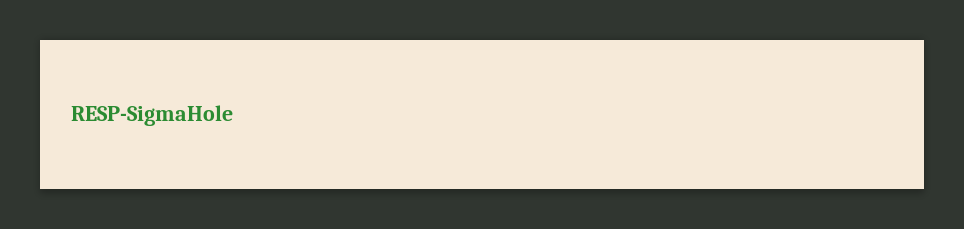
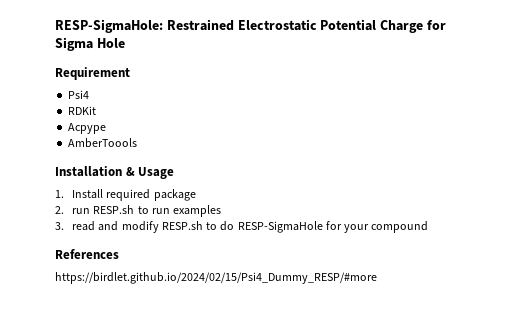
[71,105,233,126] RESP-SigmaHole -> [55,19,446,33] [55,37,125,51] [55,67,130,80] [68,90,90,99] [68,106,97,115] [68,123,107,134] [68,138,138,148] [55,166,175,179] [55,189,196,201] [55,205,222,217] [55,221,429,233] [55,249,119,259] [55,272,377,284] RESP-SigmaHole: Restrained Electrostatic Potential Charge for Sigma Hole // Requirement // Psi4 // RDKit // Acpype // AmberToools // Installation & Usage // 1. Install required package // 2. run RESP.sh to run examples // 3. read and modify RESP.sh to do RESP-SigmaHole for your compound // References // https://birdlet.github.io/2024/02/15/Psi4_Dummy_RESP/#more

